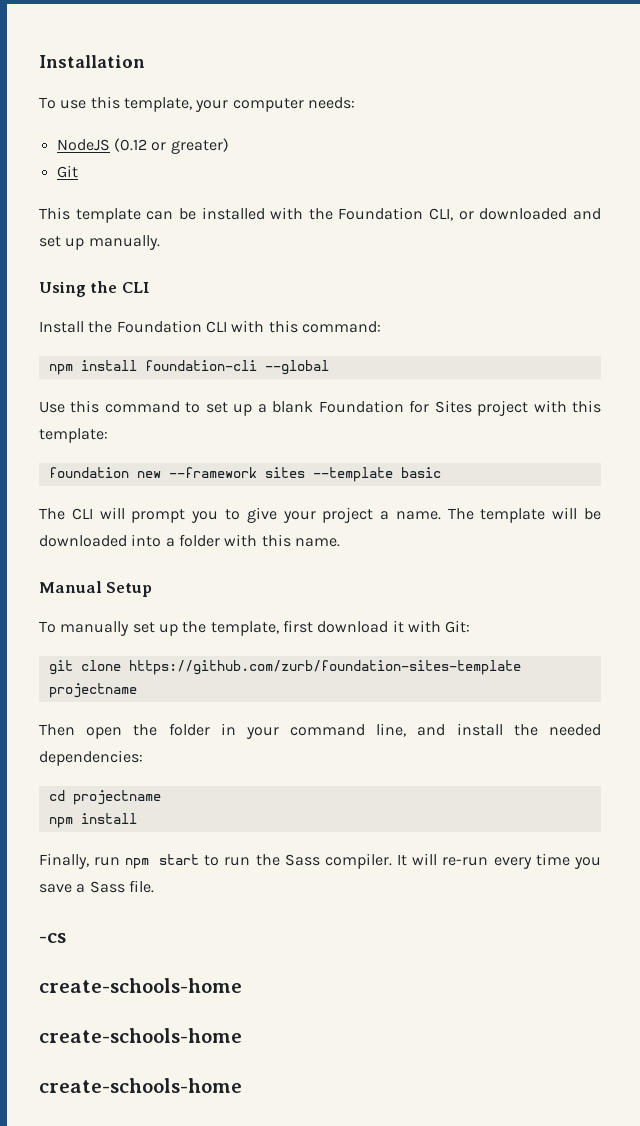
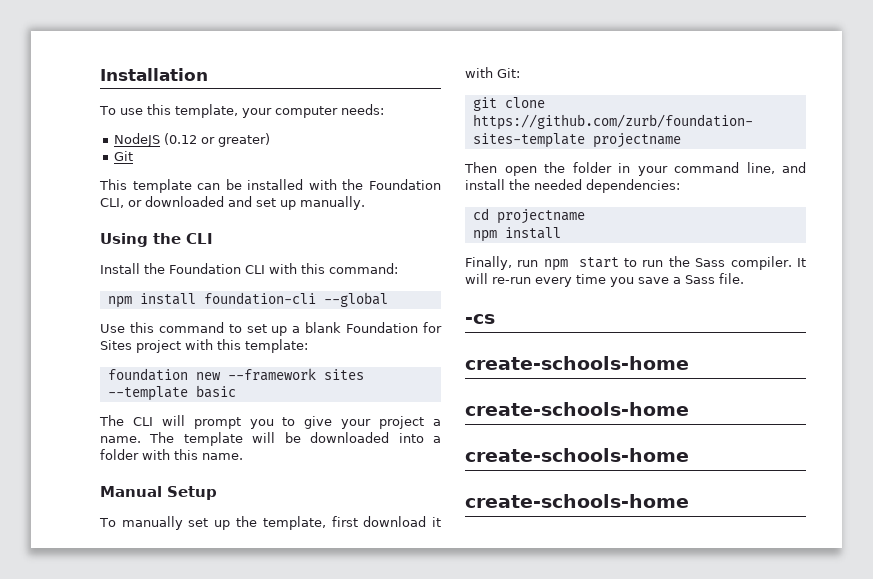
(242, 1085) none -> [465,494,689,508] // create-schools-home

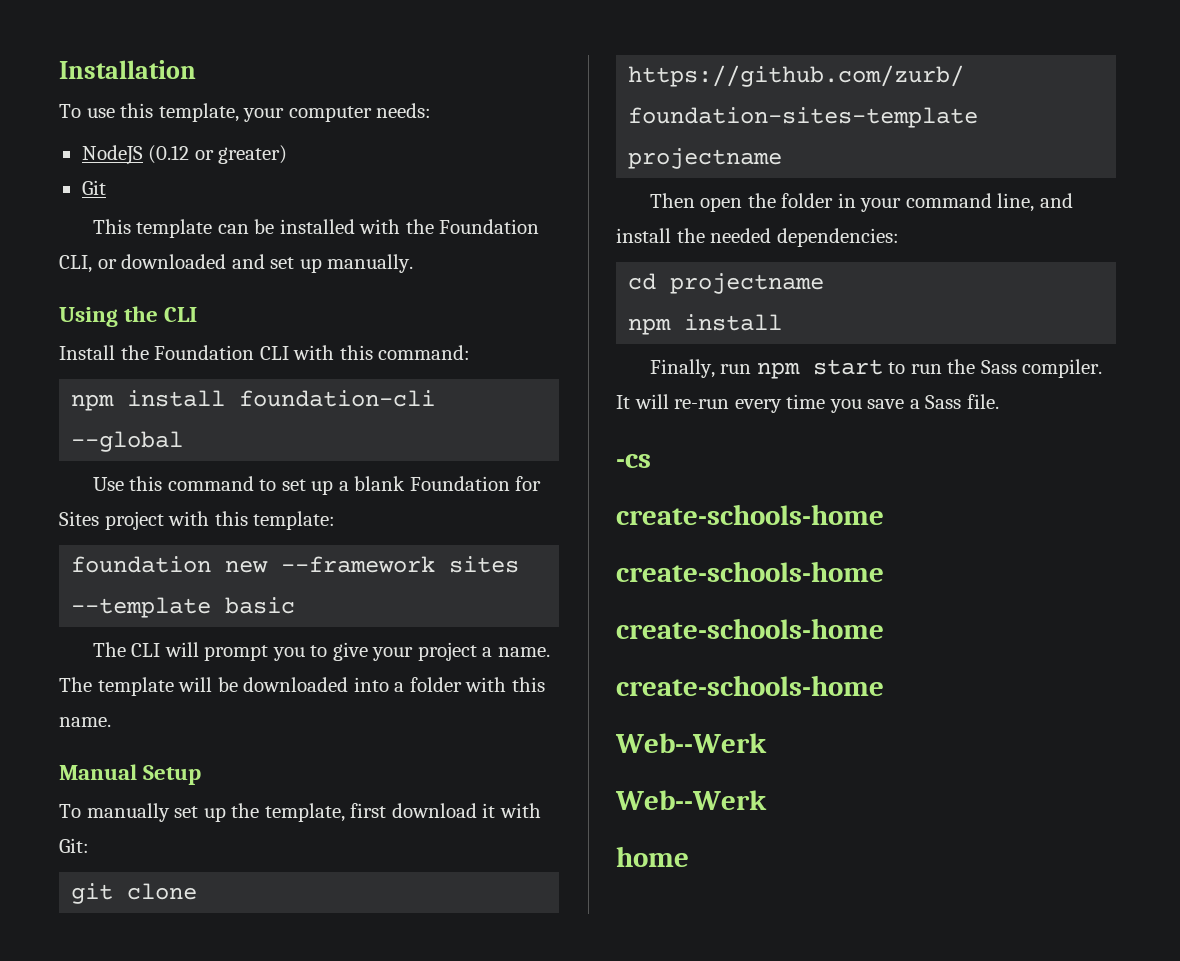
(689, 501) none -> [615,733,767,753] [615,790,767,810] [616,846,689,867] // Web--Werk // Web--Werk // home

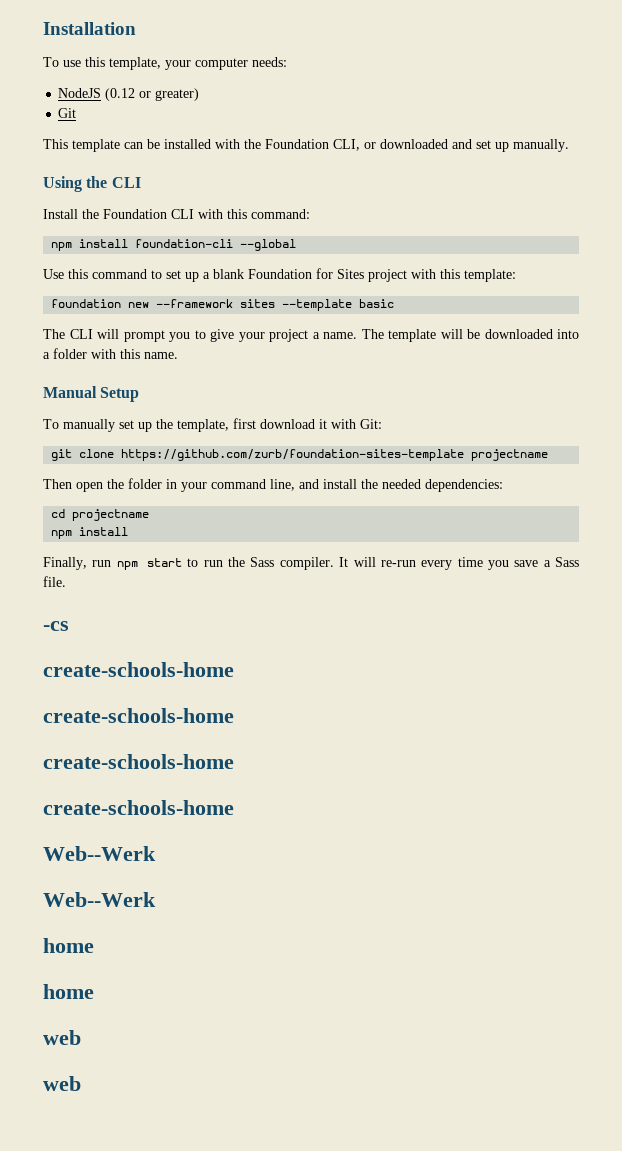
(689, 856) none -> [43,984,94,999] [43,1030,81,1045] [43,1076,81,1091] // home // web // web

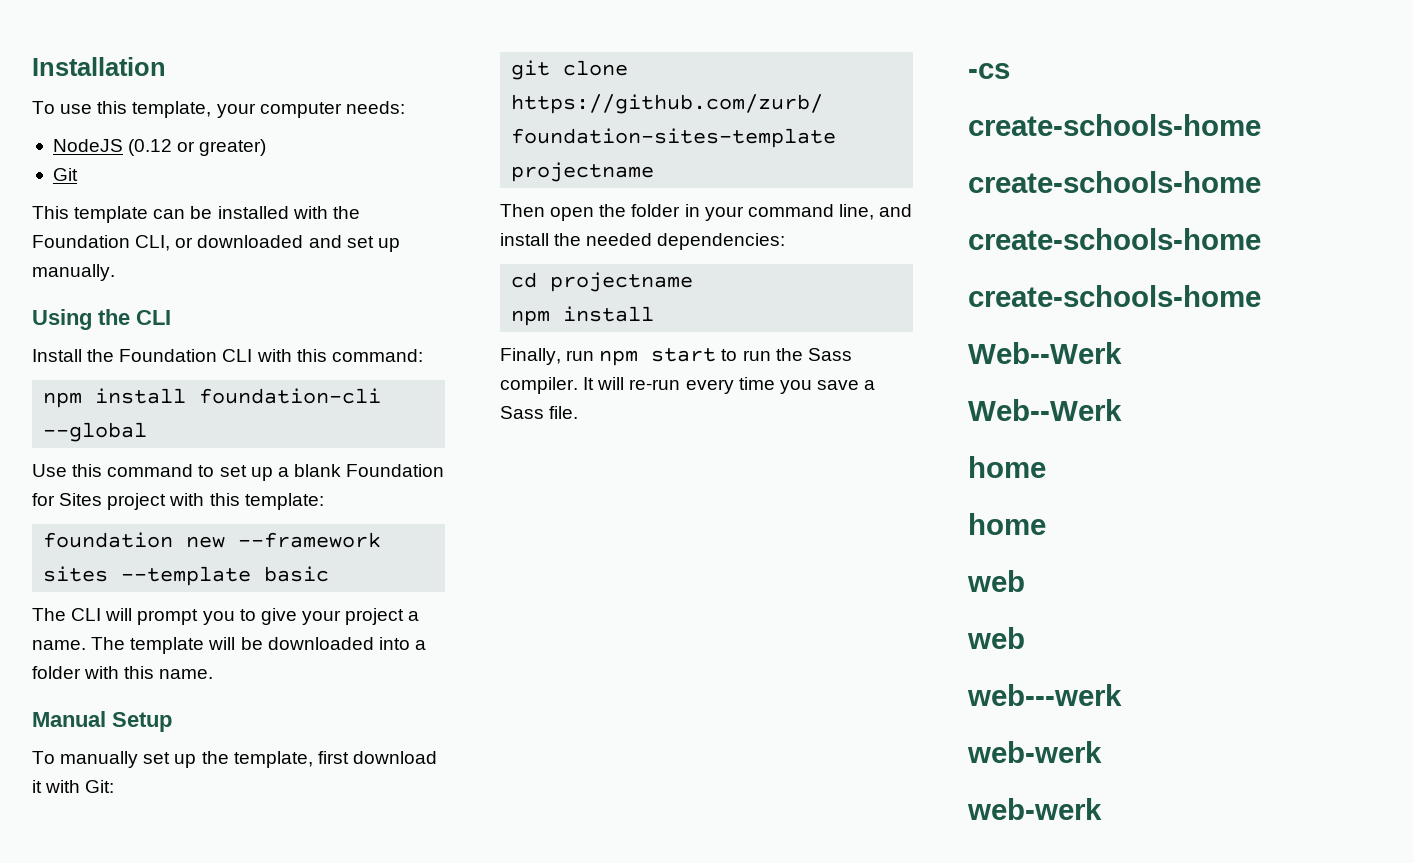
(81, 1083) none -> [967,684,1122,706] [967,741,1102,763] [967,798,1102,820] // web---werk // web-werk // web-werk

